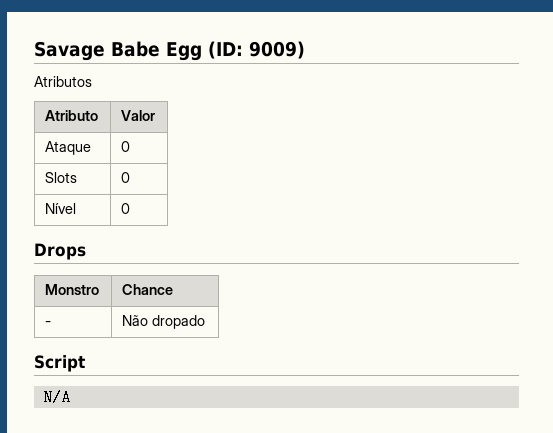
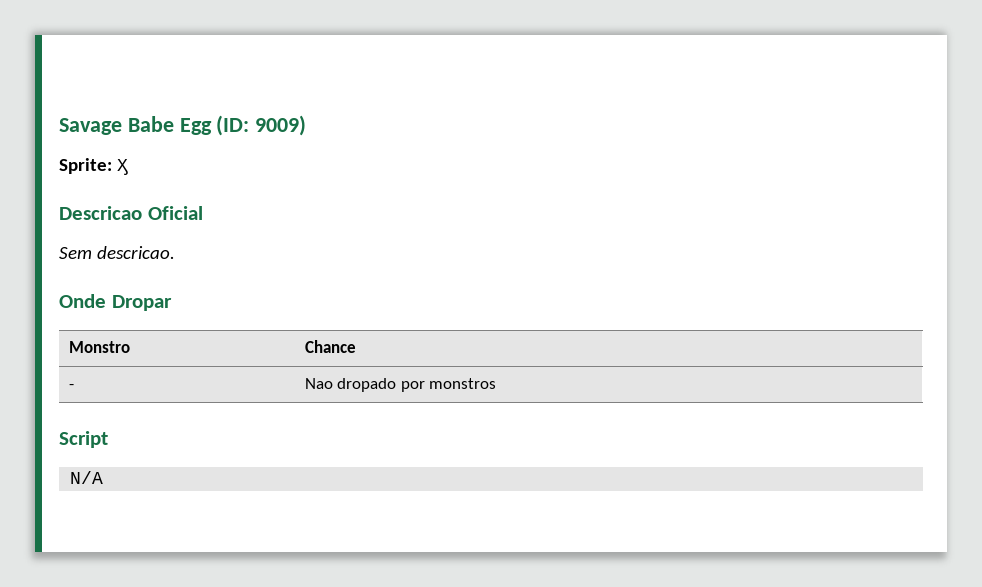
[34,76,92,87] [45,110,99,121] [121,110,156,121] [45,141,92,155] [121,141,131,152] [45,172,78,183] [121,172,131,183] [45,203,77,214] [121,203,131,214] [34,243,86,260] Atributos // Atributo | Valor // Ataque | 0 // Slots | 0 // Nível | 0 // Drops -> [59,158,128,175] [59,206,203,220] [59,246,175,259] [59,294,172,311] Sprite: Ӽ // Descricao Oficial // Sem descricao. // Onde Dropar
[122,315,149,326] Não -> [304,378,333,389] Nao
(206, 322) none -> [400,378,497,392] por monstros

